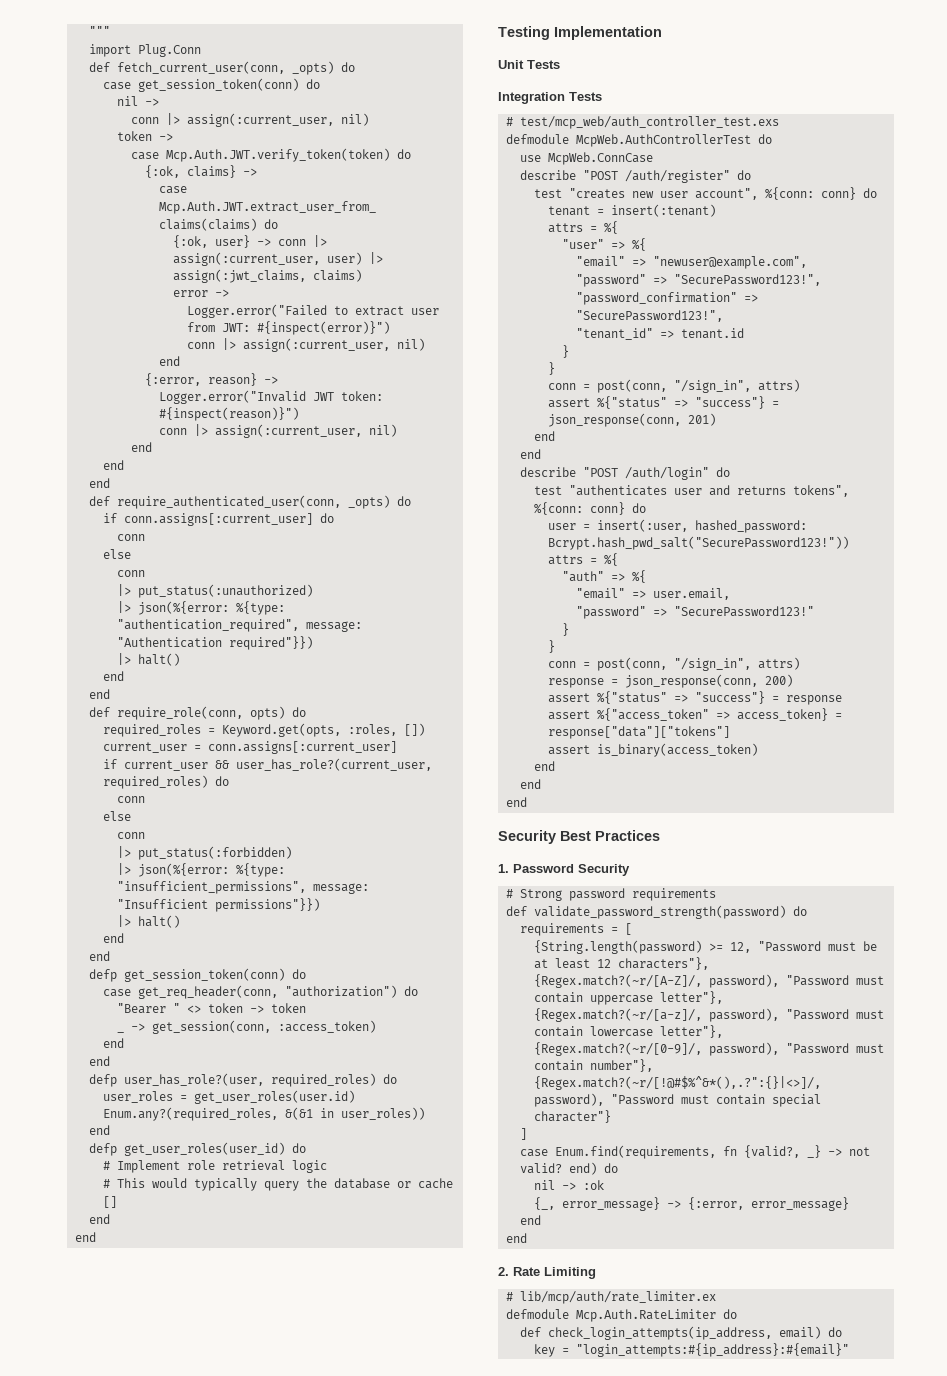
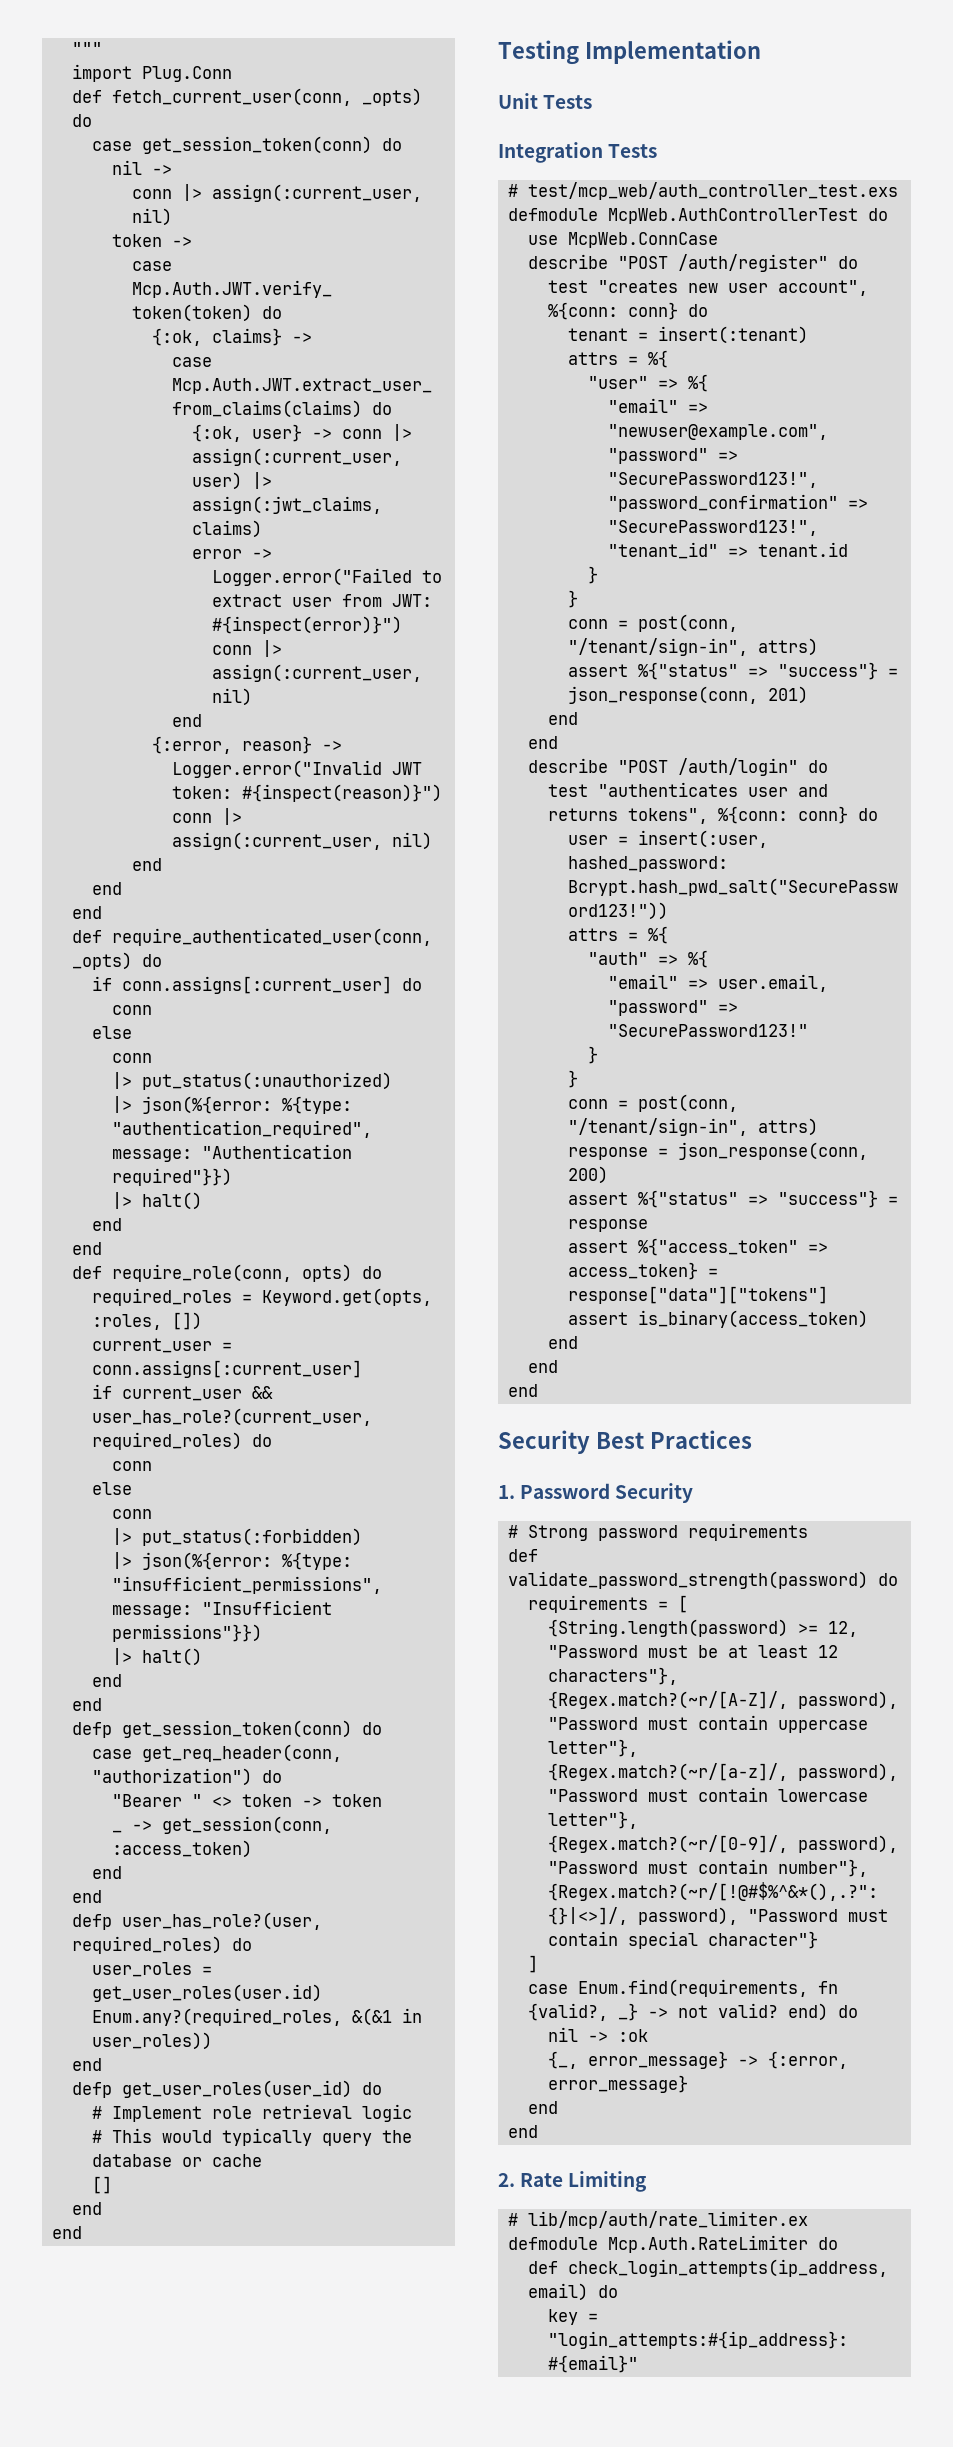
[673,380,751,393] "/sign_in", -> [567,638,748,656] "/tenant/sign-in",
[673,658,751,671] "/sign_in", -> [567,1118,748,1136] "/tenant/sign-in",

